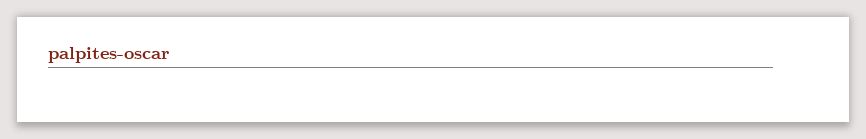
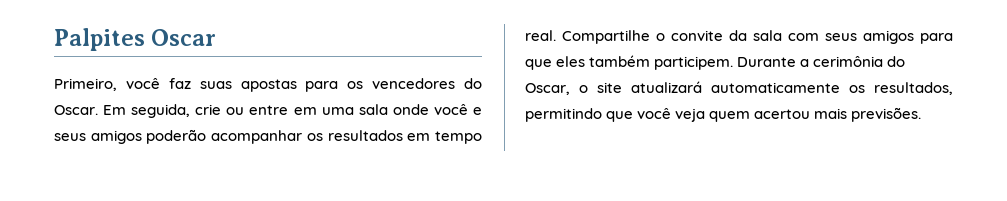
[48,47,170,63] palpites-oscar -> [54,28,217,51] [54,78,482,92] [54,104,482,118] [54,129,483,144] [525,30,953,44] [525,55,906,70] [525,81,953,95] [525,107,922,122] Palpites Oscar // Primeiro, você faz suas apostas para os vencedores do Oscar. Em seguida, crie ou entre em uma sala onde você e seus amigos poderão acompanhar os resultados em tempo real. Compartilhe o convite da sala com seus amigos para que eles também participem. Durante a cerimônia do Oscar, o site atualizará automaticamente os resultados, permitindo que você veja quem acertou mais previsões.

